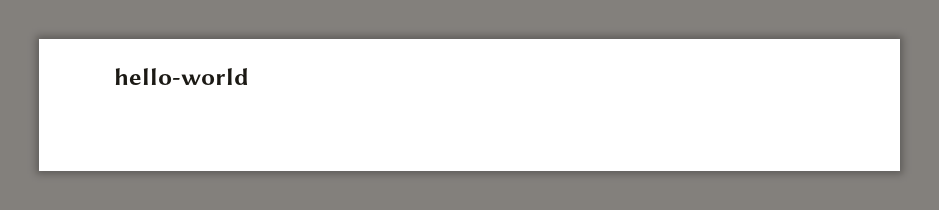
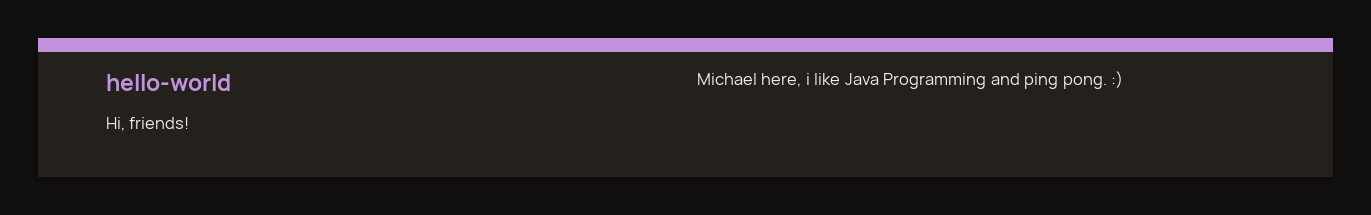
(249, 76) none -> [106,117,190,131] [697,71,1124,89] // Hi, friends! // Michael here, i like Java Programming and ping pong. :)

